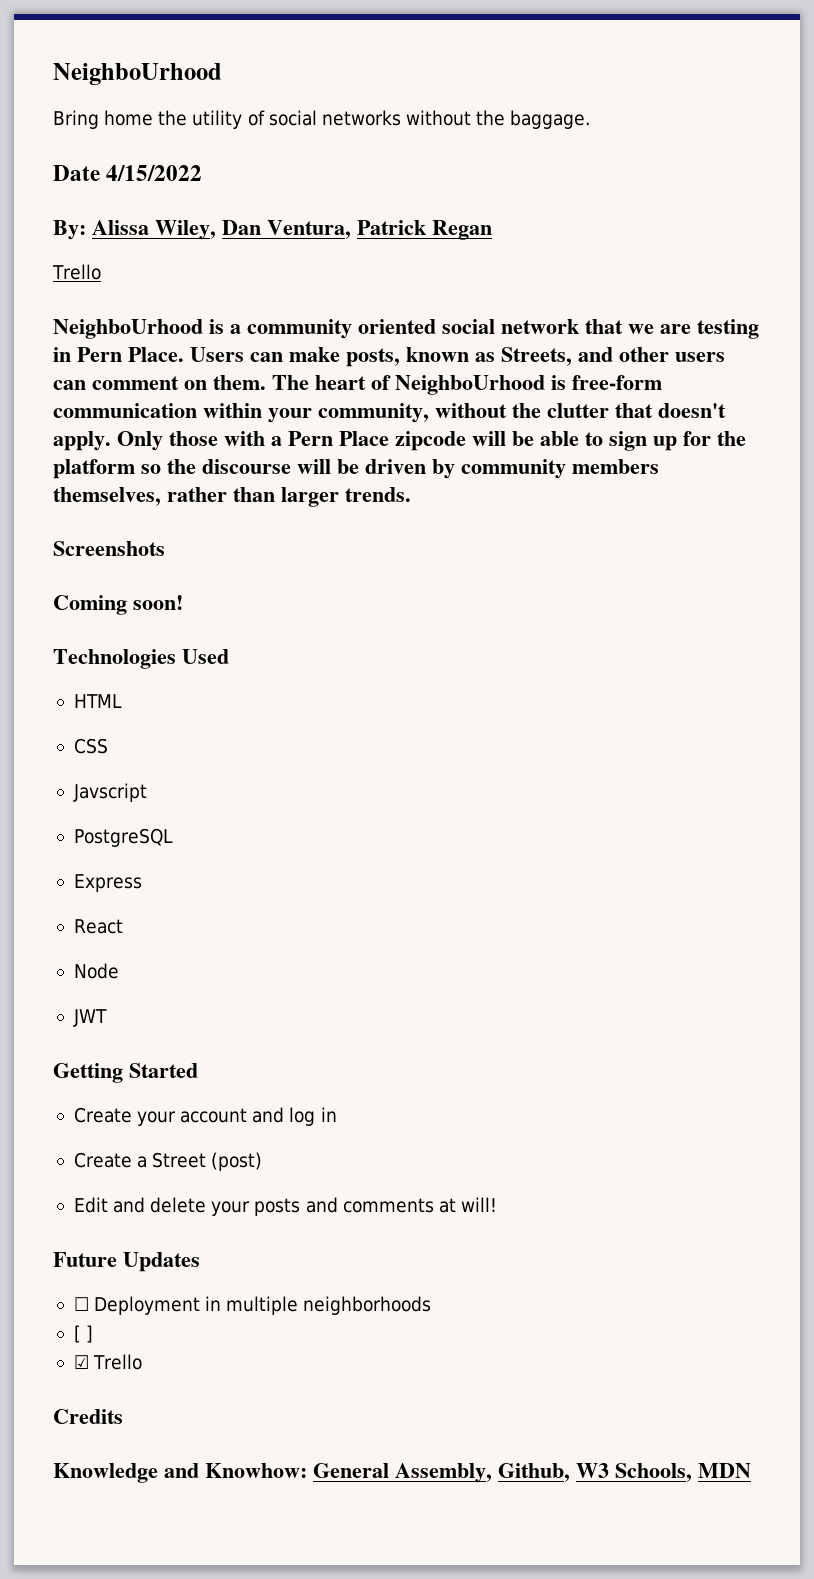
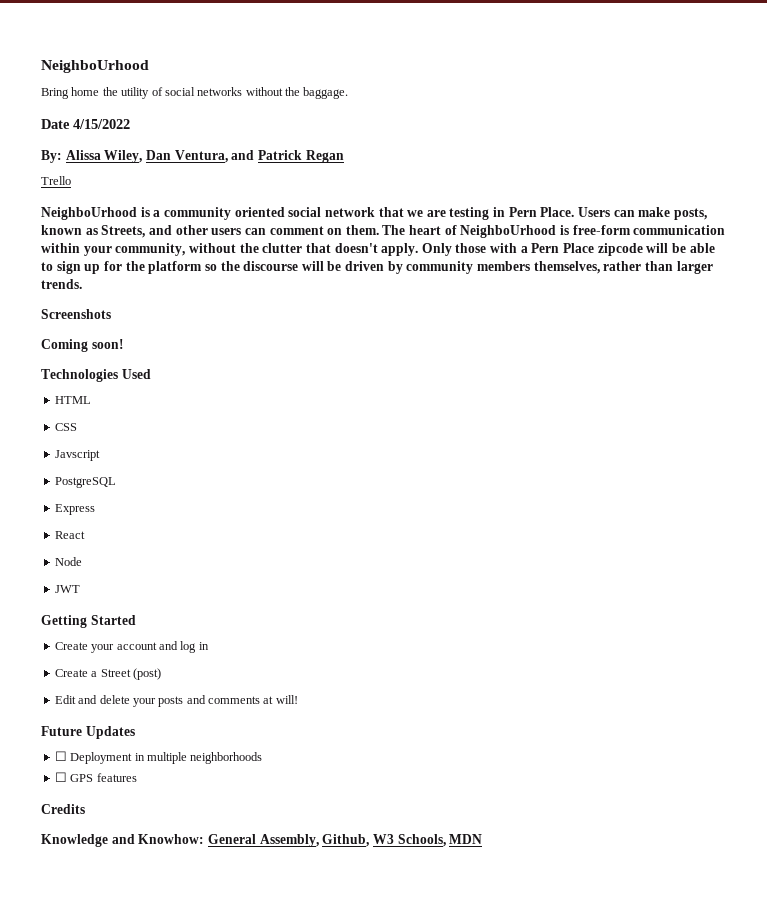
(351, 229) none -> [231,150,255,160] and
[73,1325,94,1343] [73,1354,143,1370] [ ] // ☑ Trello -> [54,772,137,782] ☐ GPS features

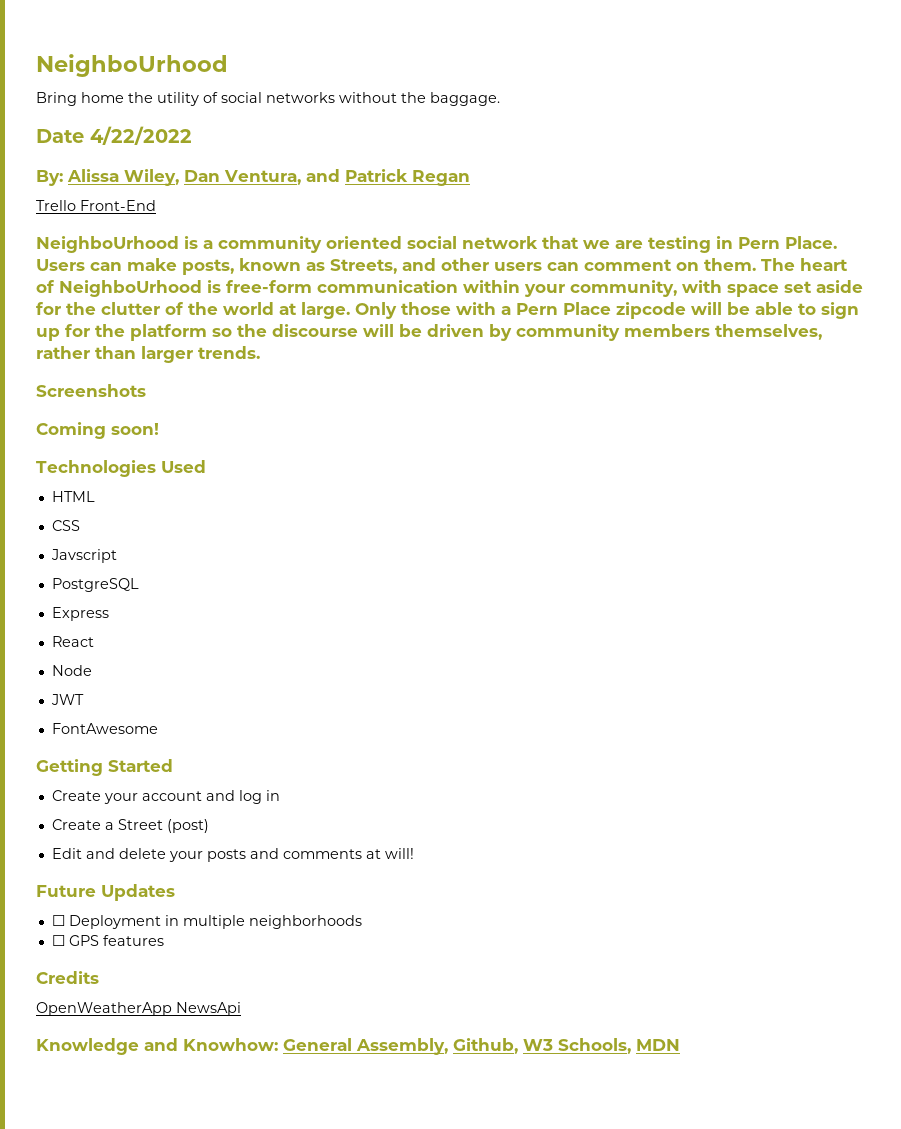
[73,119,130,129] 4/15/2022 -> [90,126,192,145] 4/22/2022
(71, 180) none -> [80,200,156,211] Front-End
[188,243,419,256] without the clutter that doesn't apply. -> [682,280,863,297] [36,302,350,319] with space set aside for the clutter of the world at large.
(80, 589) none -> [51,723,158,734] // FontAwesome
(85, 809) none -> [36,1002,241,1016] // OpenWeatherApp NewsApi

